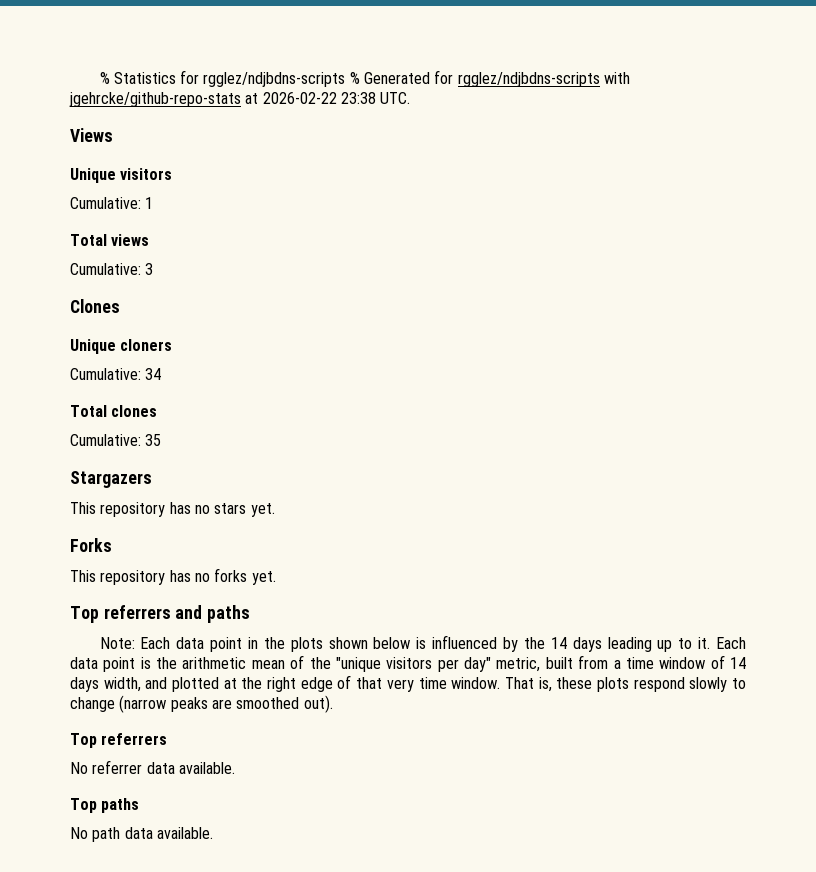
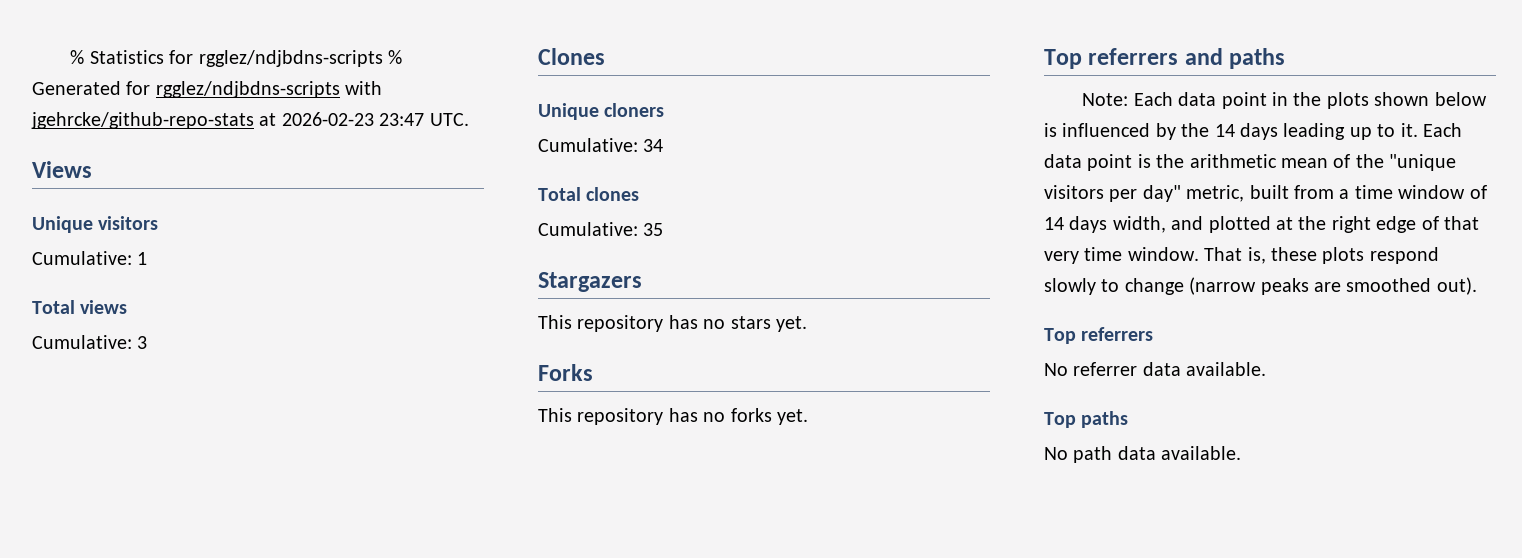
[262,92,376,104] 2026-02-22 23:38 -> [281,112,425,126] 2026-02-23 23:47

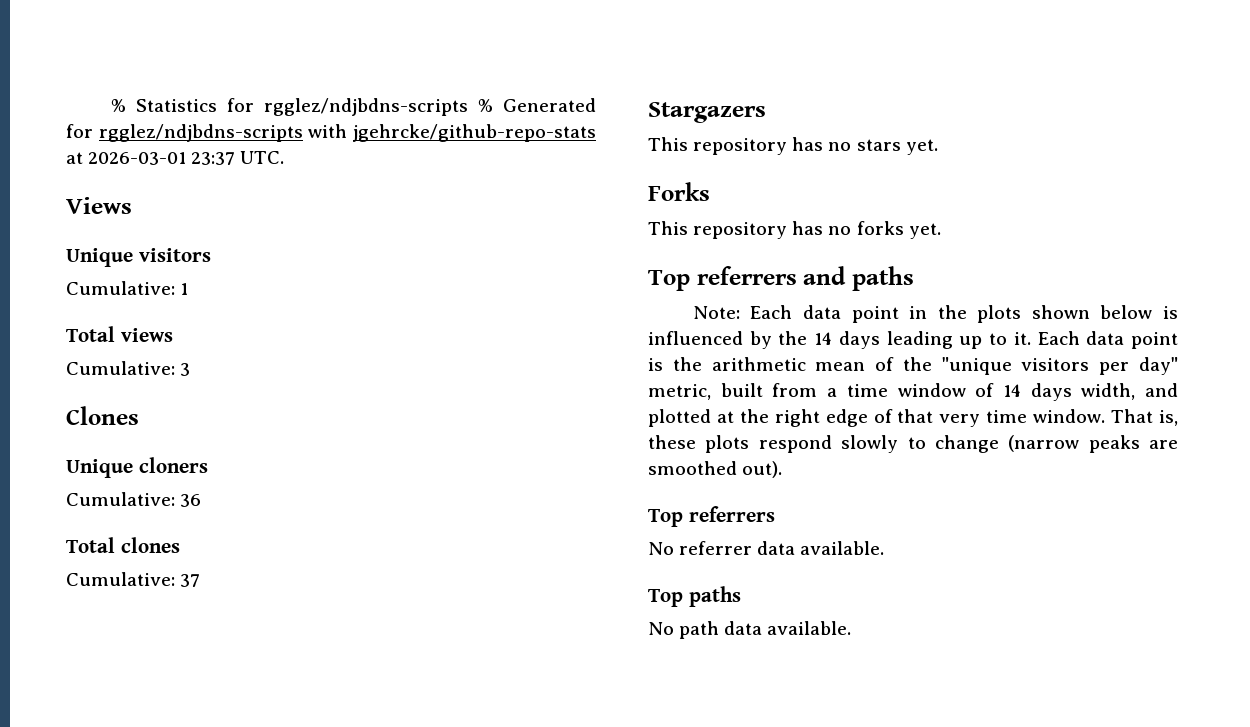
[281,112,425,126] 2026-02-23 23:47 -> [88,152,236,165] 2026-03-01 23:37
[643,139,664,152] 34 -> [180,494,202,507] 36
[643,223,664,236] 35 -> [180,574,201,587] 37

